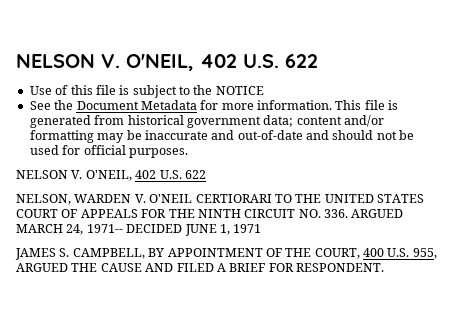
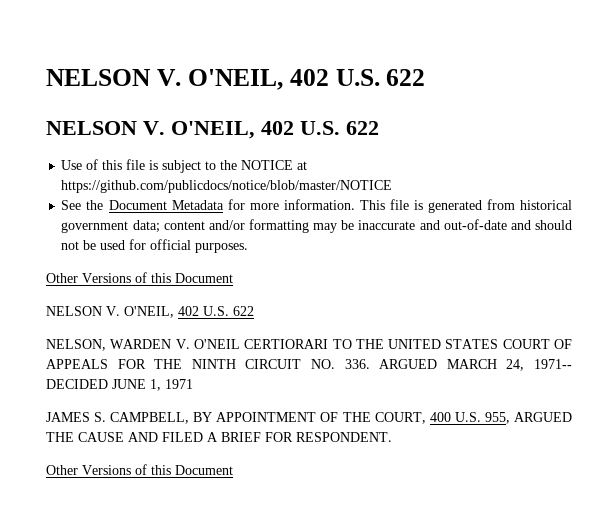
[16,54,318,71] NELSON V. O'NEIL, 402 U.S. 622 -> [46,69,426,90] [46,121,379,139] NELSON V. O'NEIL, 402 U.S. 622 // NELSON V. O'NEIL, 402 U.S. 622
(264, 90) none -> [297,161,308,170] [61,180,393,193] at https://github.com/publicdocs/notice/blob/master/NOTICE
(188, 153) none -> [46,272,233,283] // Other Versions of this Document
(384, 267) none -> [46,464,233,475] // Other Versions of this Document

